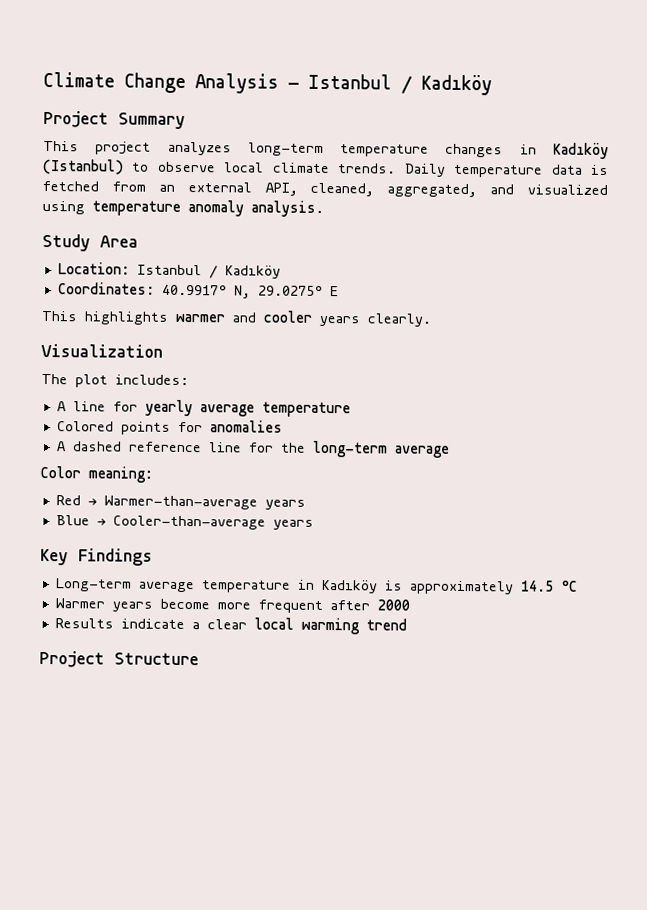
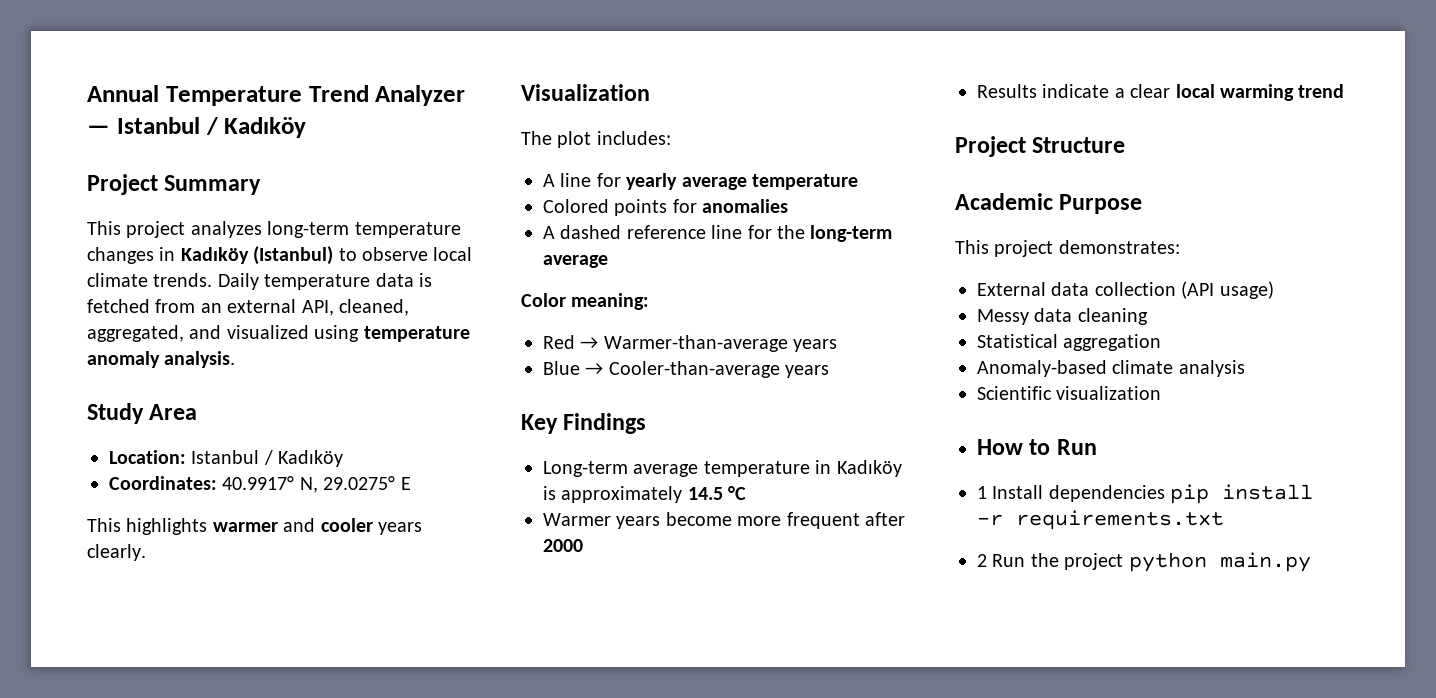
[43,71,279,94] Climate Change Analysis -> [87,85,466,106] Annual Temperature Trend Analyzer
(199, 659) none -> [955,193,1143,214] [955,240,1180,257] [977,281,1274,299] [977,308,1148,325] [977,334,1162,351] [977,360,1245,377] [977,386,1162,400] [977,439,1097,455] [977,484,1314,504] [977,510,1224,530] [977,552,1311,572] // Academic Purpose // This project demonstrates: // External data collection (API usage) // Messy data cleaning // Statistical aggregation // Anomaly-based climate analysis // Scientific visualization // How to Run // 1 Install dependencies pip install -r requirements.txt // 2 Run the project python main.py

